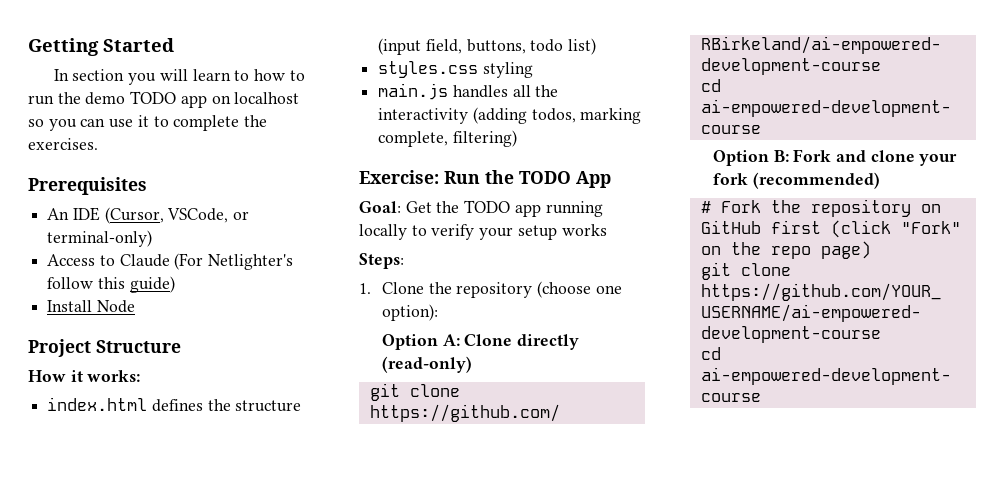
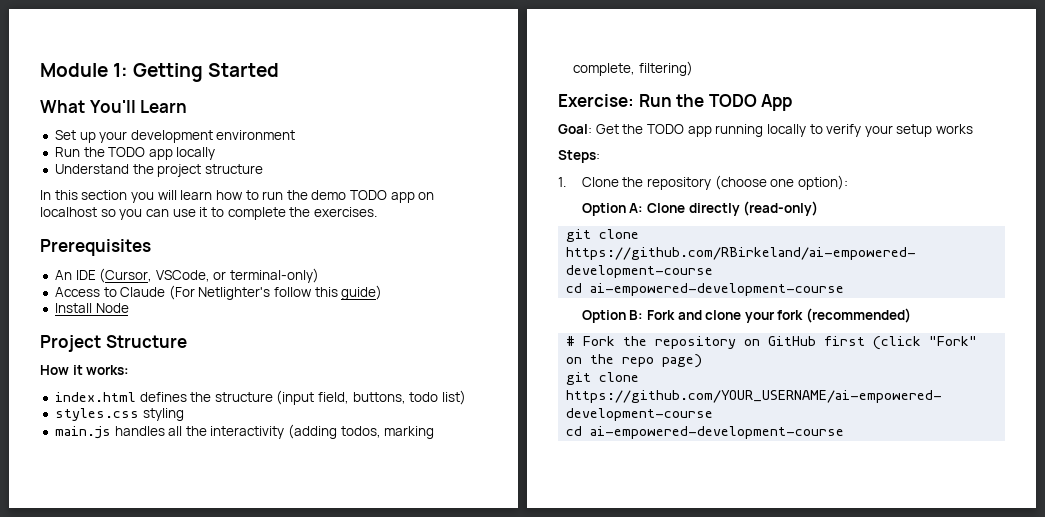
(28, 47) none -> [40,63,129,77] Module 1:
(174, 45) none -> [40,100,188,113] [54,130,296,143] [54,147,216,160] [54,164,263,177] // What You'll Learn // Set up your development environment // Run the TODO app locally // Understand the project structure
(69, 75) none -> [54,190,78,200] this
[234,70,250,81] to -> (213, 195) none

